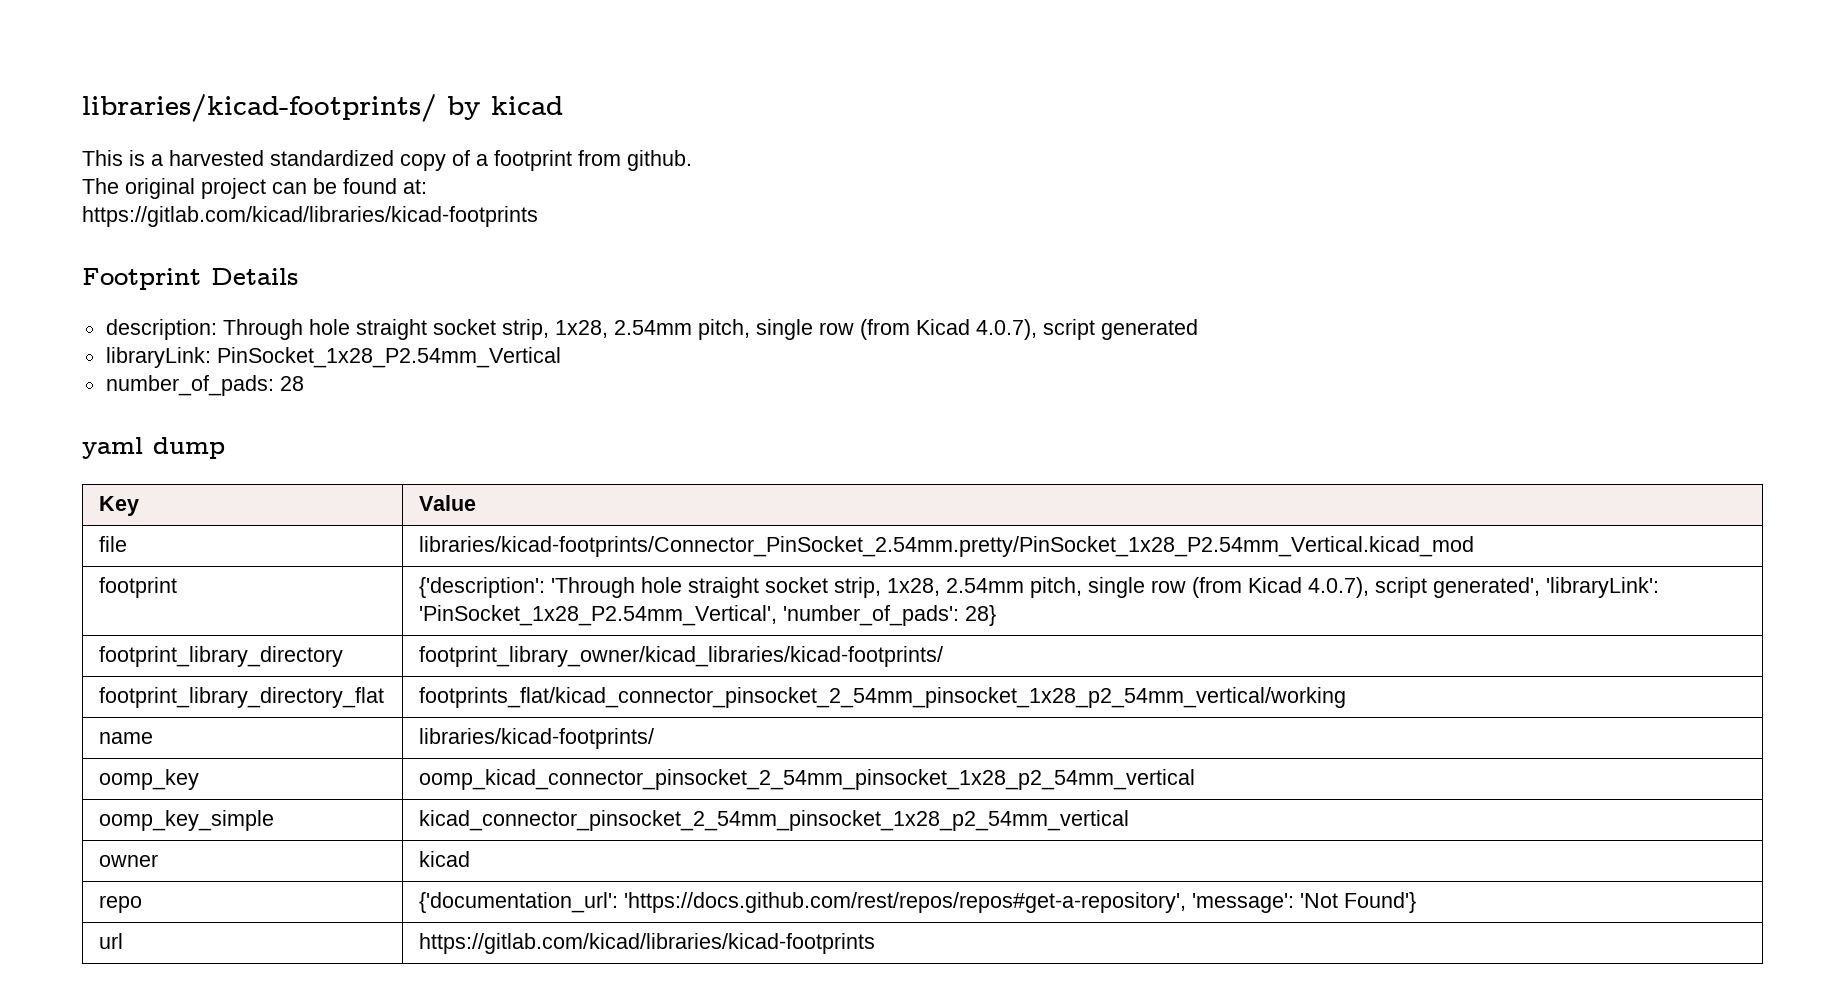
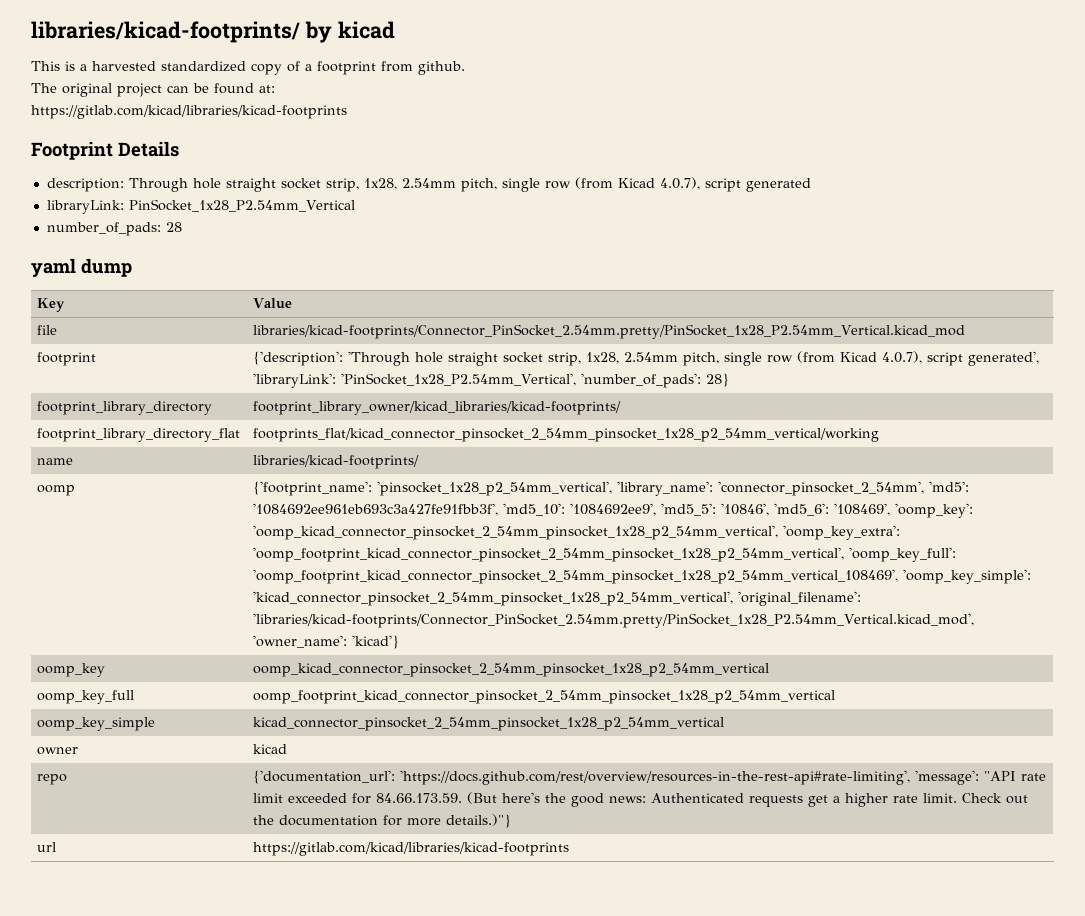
(655, 738) none -> [37,485,76,496] [253,481,970,496] [253,503,974,518] [253,525,901,540] [253,547,957,562] [253,569,1032,584] [253,591,862,606] [253,613,975,628] [253,635,400,649] // oomp | {'footprint_name': 'pinsocket_1x28_p2_54mm_vertical', 'library_name': 'connector_pinsocket_2_54mm', 'md5': '1084692ee961eb693c3a427fe91fbb3f', 'md5_10': '1084692ee9', 'md5_5': '10846', 'md5_6': '108469', 'oomp_key': 'oomp_kicad_connector_pinsocket_2_54mm_pinsocket_1x28_p2_54mm_vertical', 'oomp_key_extra': 'oomp_footprint_kicad_connector_pinsocket_2_54mm_pinsocket_1x28_p2_54mm_vertical', 'oomp_key_full': 'oomp_footprint_kicad_connector_pinsocket_2_54mm_pinsocket_1x28_p2_54mm_vertical_108469', 'oomp_key_simple': 'kicad_connector_pinsocket_2_54mm_pinsocket_1x28_p2_54mm_vertical', 'original_filename': 'libraries/kicad-footprints/Connector_PinSocket_2.54mm.pretty/PinSocket_1x28_P2.54mm_Vertical.kicad_mod', 'owner_name': 'kicad'}
(1196, 779) none -> [37,690,135,704] [253,690,836,704] // oomp_key_full | oomp_footprint_kicad_connector_pinsocket_2_54mm_pinsocket_1x28_p2_54mm_vertical
[624,892,1417,913] 'https://docs.github.com/rest/repos/repos#get-a-repository', 'message': 'Not Found'} -> [400,770,1047,785] [253,792,1029,807] [253,814,512,828] 'https://docs.github.com/rest/overview/resources-in-the-rest-api#rate-limiting', 'message': "API rate limit exceeded for 84.66.173.59. (But here's the good news: Authenticated requests get a higher rate limit. Check out the documentation for more details.)"}

